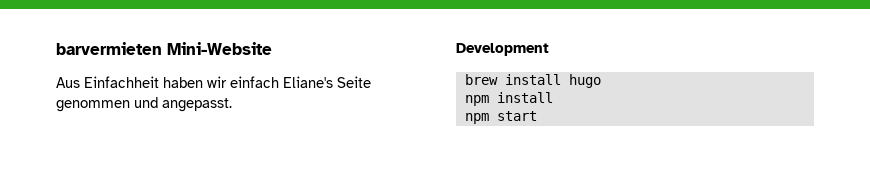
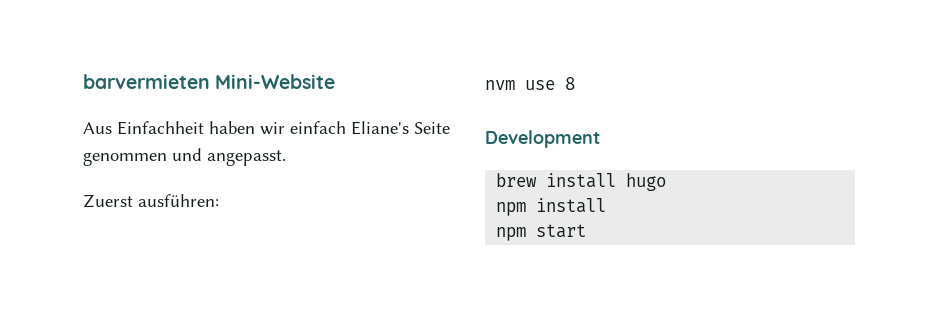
(232, 105) none -> [83,194,219,208] [485,77,575,90] // Zuerst ausführen: // nvm use 8

